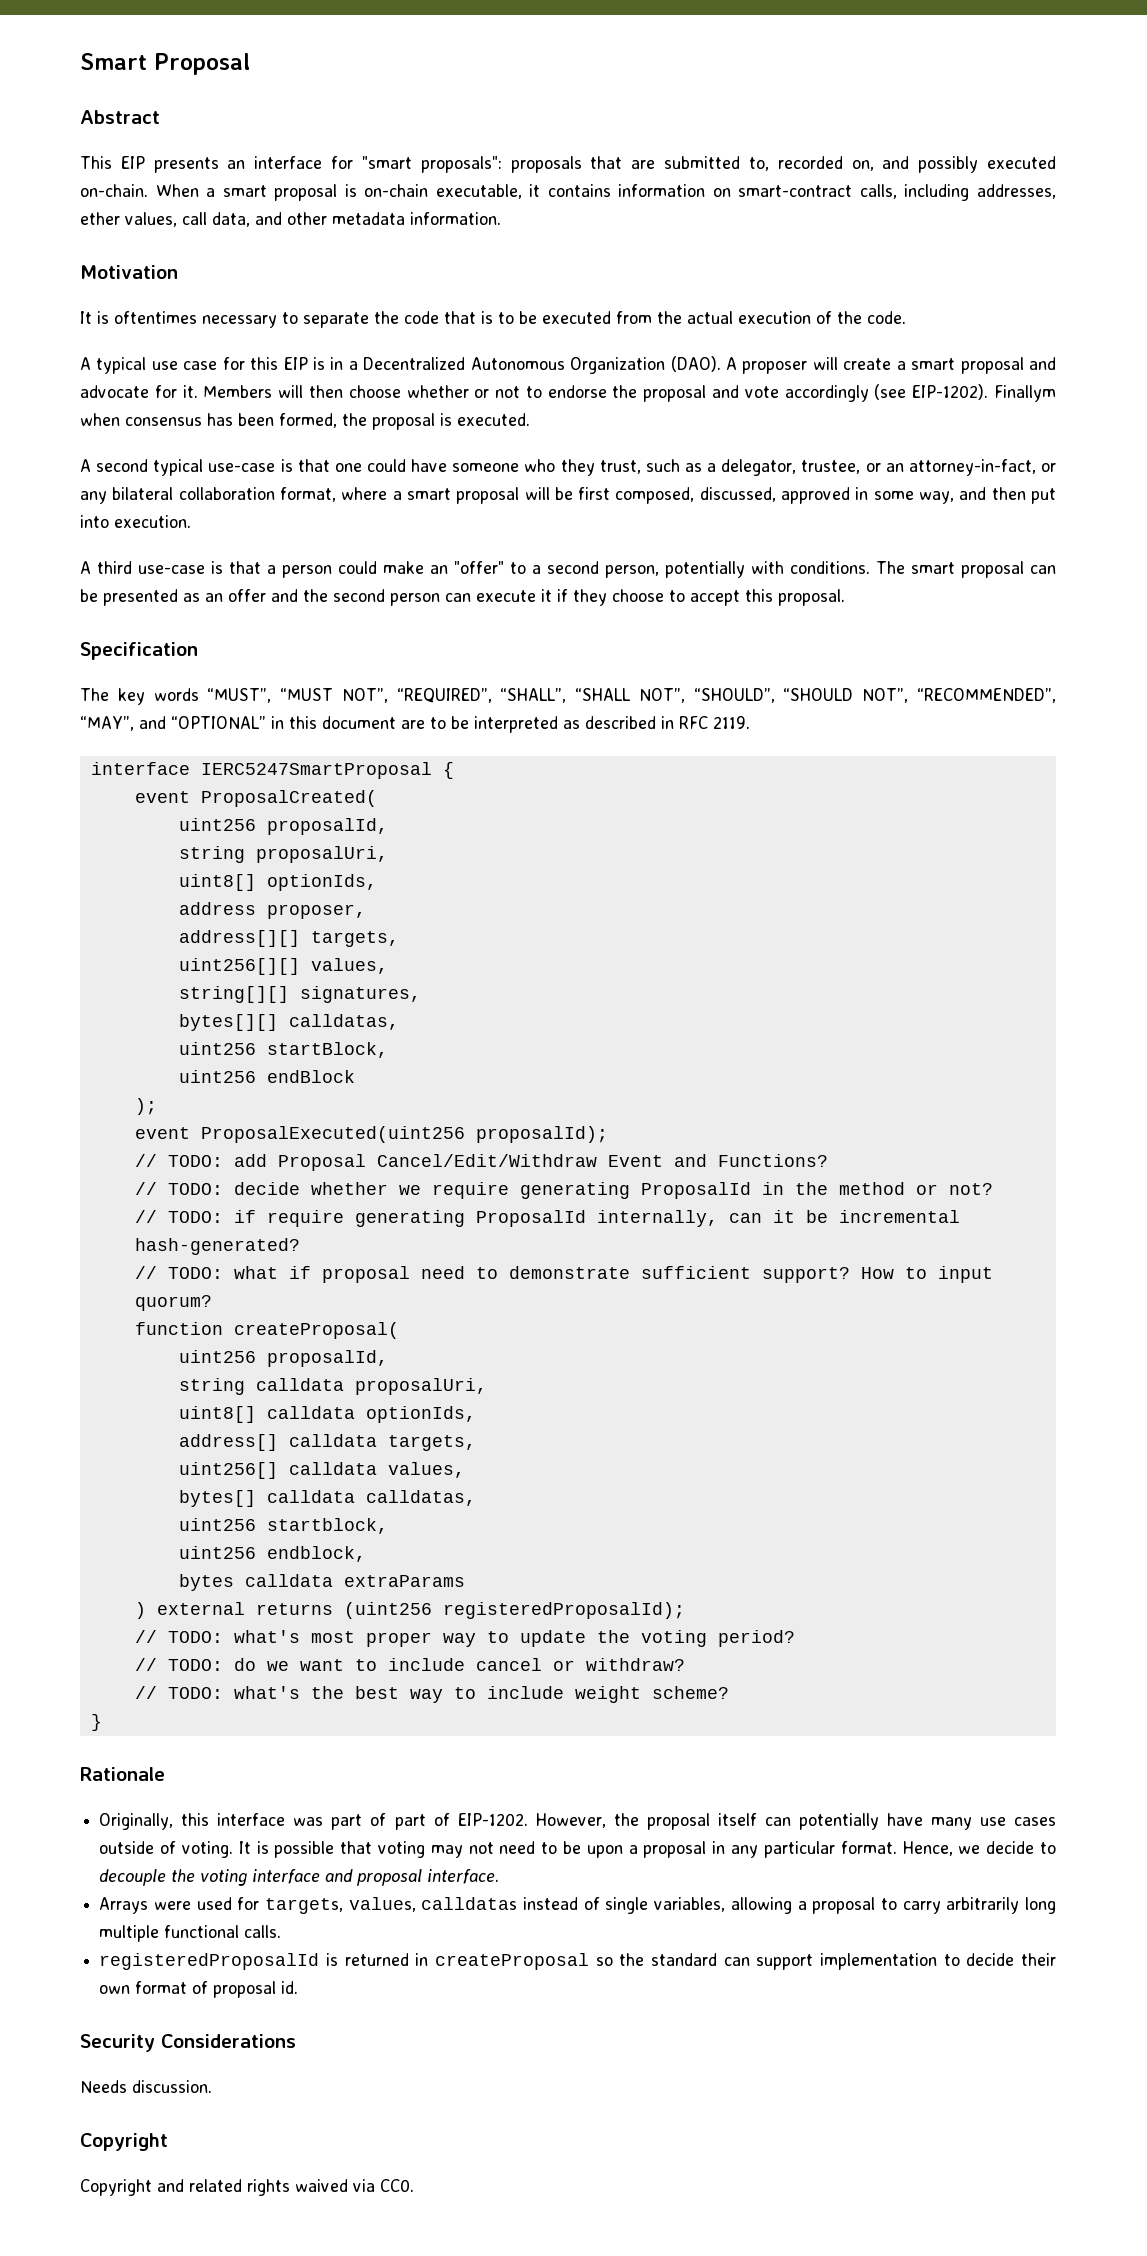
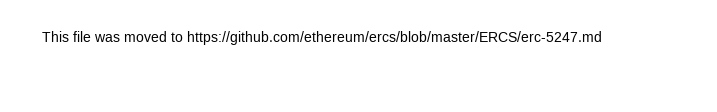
[80,53,250,75] [80,110,160,124] [80,156,1057,173] [80,184,1056,201] [80,212,501,227] [80,265,178,279] [80,311,906,328] [80,356,1056,374] [80,384,1056,402] [80,413,530,430] [80,459,1056,476] [80,487,1056,504] [80,515,191,528] [80,561,1056,578] [80,589,845,606] [80,642,198,660] [80,688,1056,705] [80,716,750,733] [90,762,454,779] [134,790,377,807] [178,818,388,835] [178,846,388,863] [178,874,377,891] [178,902,366,919] [178,930,399,947] [178,958,388,975] [178,986,421,1003] [178,1014,399,1031] [178,1042,388,1058] [178,1070,355,1083] [134,1098,157,1115] [134,1126,608,1143] [134,1154,828,1171] [134,1182,993,1199] [134,1210,960,1227] [134,1238,300,1255] [134,1266,993,1283] [134,1295,212,1311] [134,1322,399,1339] [178,1350,388,1367] [178,1378,487,1395] [178,1406,476,1423] [178,1434,476,1451] [178,1462,465,1479] [178,1490,476,1507] [178,1518,388,1534] [178,1546,366,1562] [178,1574,465,1591] [134,1602,685,1619] [134,1630,795,1647] [134,1658,685,1671] [134,1686,729,1703] [90,1714,102,1731] [80,1767,165,1781] [99,1813,1056,1830] [99,1841,1057,1858] [99,1869,500,1886] [99,1897,1057,1914] [99,1925,282,1942] [99,1953,1056,1970] [99,1981,299,1998] [80,2034,296,2052] [80,2080,212,2093] [80,2133,168,2151] [80,2179,414,2196] Smart Proposal // Abstract // This EIP presents an interface for "smart proposals": proposals that are submitted to, recorded on, and possibly executed on-chain. When a smart proposal is on-chain executable, it contains information on smart-contract calls, including addresses, ether values, call data, and other metadata information. // Motivation // It is oftentimes necessary to separate the code that is to be executed from the actual execution of the code. // A typical use case for this EIP is in a Decentralized Autonomous Organization (DAO). A proposer will create a smart proposal and advocate for it. Members will then choose whether or not to endorse the proposal and vote accordingly (see EIP-1202). Finallym when consensus has been formed, the proposal is executed. // A second typical use-case is that one could have someone who they trust, such as a delegator, trustee, or an attorney-in-fact, or any bilateral collaboration format, where a smart proposal will be first composed, discussed, approved in some way, and then put into execution. // A third use-case is that a person could make an "offer" to a second person, potentially with conditions. The smart proposal can be presented as an offer and the second person can execute it if they choose to accept this proposal. // Specification // The key words “MUST”, “MUST NOT”, “REQUIRED”, “SHALL”, “SHALL NOT”, “SHOULD”, “SHOULD NOT”, “RECOMMENDED”, “MAY”, and “OPTIONAL” in this document are to be interpreted as described in RFC 2119. // interface IERC5247SmartProposal { // event ProposalCreated( // uint256 proposalId, // string proposalUri, // uint8[] optionIds, // address proposer, // address[][] targets, // uint256[][] values, // string[][] signatures, // bytes[][] calldatas, // uint256 startBlock, // uint256 endBlock // ); // event ProposalExecuted(uint256 proposalId); // // TODO: add Proposal Cancel/Edit/Withdraw Event and Functions? // // TODO: decide whether we require generating ProposalId in the method or not? // // TODO: if require generating ProposalId internally, can it be incremental hash-generated? // // TODO: what if proposal need to demonstrate sufficient support? How to input quorum? // function createProposal( // uint256 proposalId, // string calldata proposalUri, // uint8[] calldata optionIds, // address[] calldata targets, // uint256[] calldata values, // bytes[] calldata calldatas, // uint256 startblock, // uint256 endblock, // bytes calldata extraParams // ) external returns (uint256 registeredProposalId); // // TODO: what's most proper way to update the voting period? // // TODO: do we want to include cancel or withdraw? // // TODO: what's the best way to include weight scheme? // } // Rationale // Originally, this interface was part of part of EIP-1202. However, the proposal itself can potentially have many use cases outside of voting. It is possible that voting may not need to be upon a proposal in any particular format. Hence, we decide to decouple the voting interface and proposal interface. // Arrays were used for targets, values, calldatas instead of single variables, allowing a proposal to carry arbitrarily long multiple functional calls. // registeredProposalId is returned in createProposal so the standard can support implementation to decide their own format of proposal id. // Security Considerations // Needs discussion. // Copyright // Copyright and related rights waived via CC0. -> [42,31,602,45] This file was moved to https://github.com/ethereum/ercs/blob/master/ERCS/erc-5247.md

